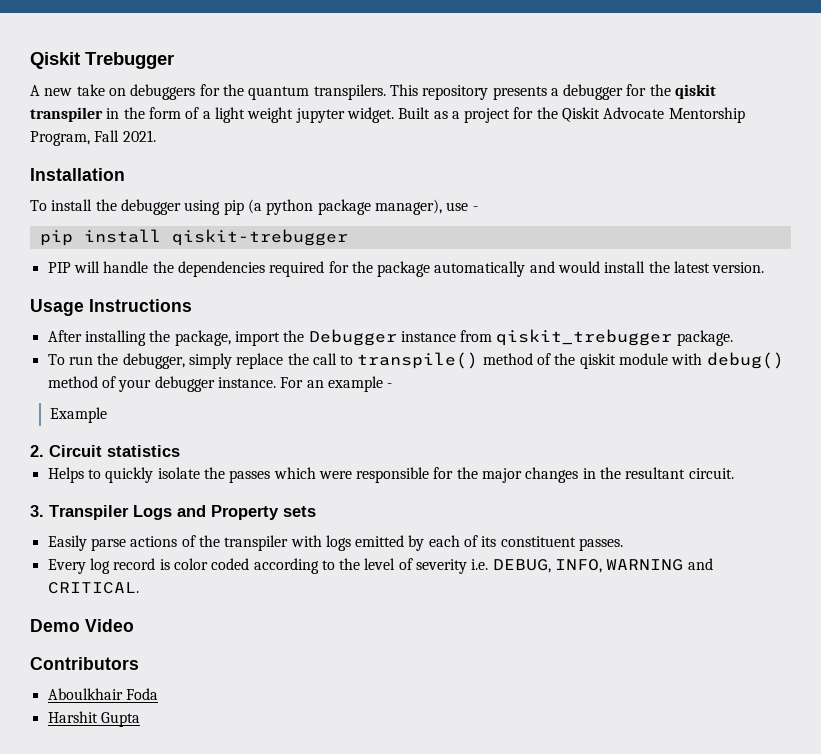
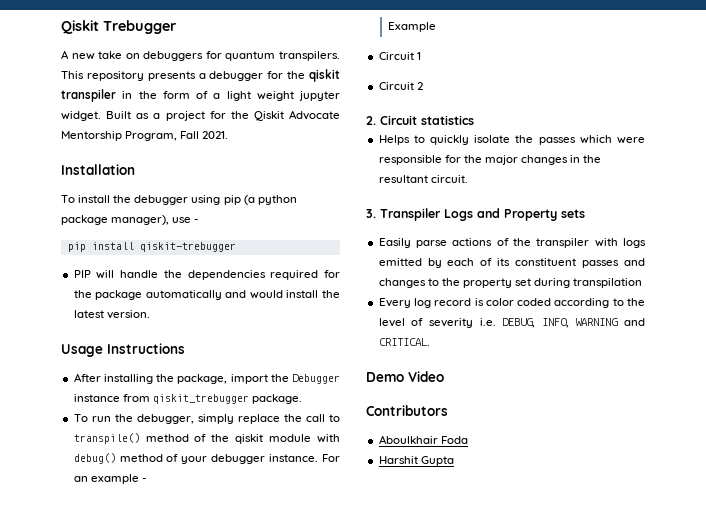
[222,84,244,96] the -> (222, 55) none
(107, 415) none -> [378,52,421,60] [378,82,423,90] // Circuit 1 // Circuit 2
[579,538,624,551] passes. -> [582,258,645,268] [378,278,643,288] passes and changes to the property set during transpilation

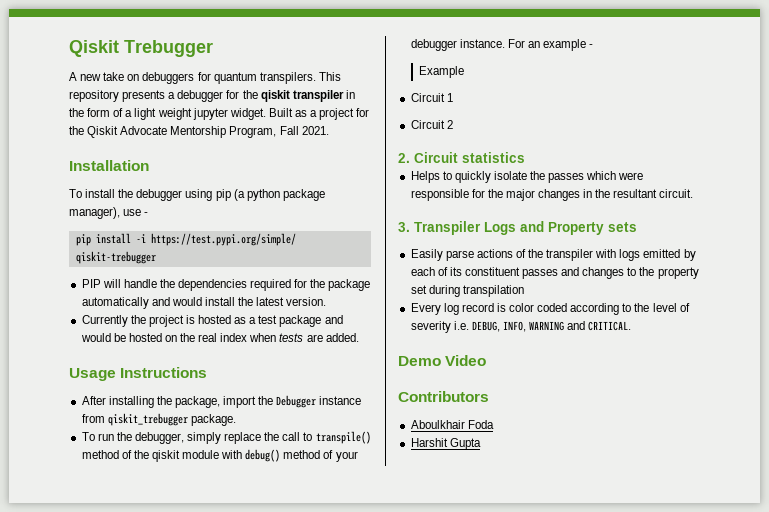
(134, 246) none -> [135,233,296,246] -i https://test.pypi.org/simple/
(150, 314) none -> [81,315,343,327] [80,333,359,342] // Currently the project is hosted as a test package and would be hosted on the real index when tests are added.

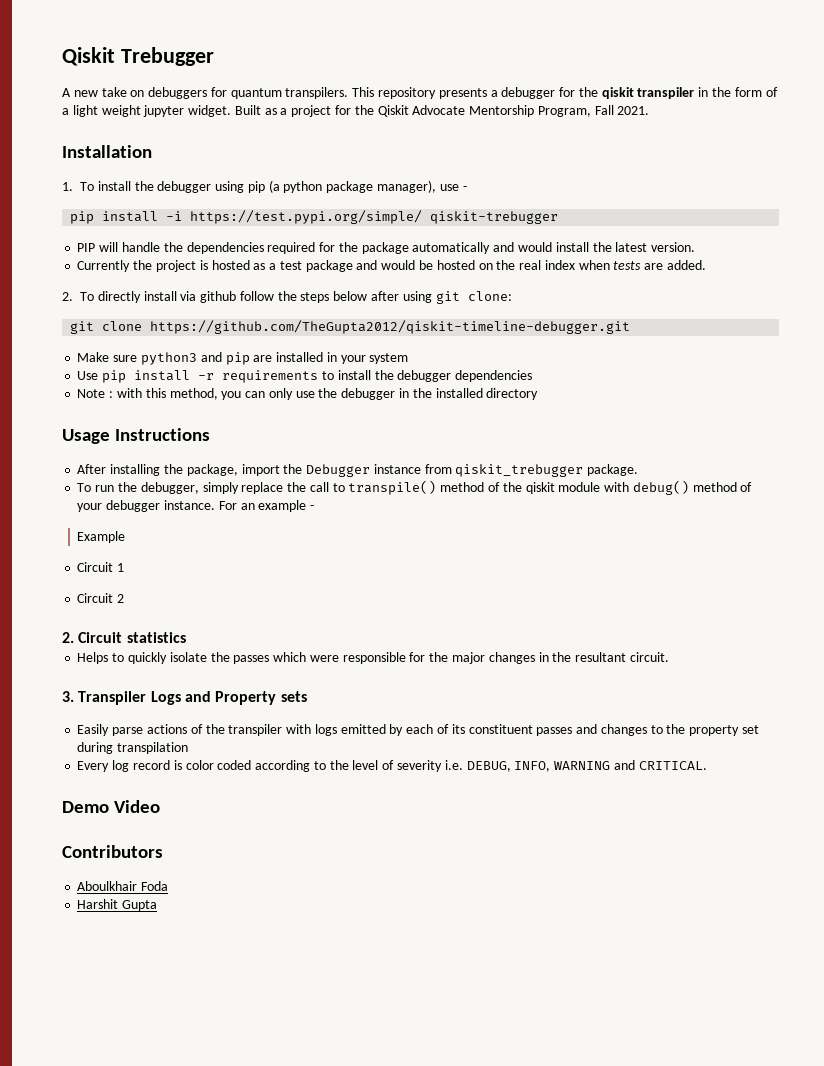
(149, 165) none -> [62,182,73,191] 1.
(359, 337) none -> [62,291,512,304] [70,320,631,334] [77,352,409,365] [77,370,533,383] [77,388,539,400] // 2. To directly install via github follow the steps below after using git clone: // git clone https://github.com/TheGupta2012/qiskit-timeline-debugger.git // Make sure python3 and pip are installed in your system // Use pip install -r requirements to install the debugger dependencies // Note : with this method, you can only use the debugger in the installed directory

